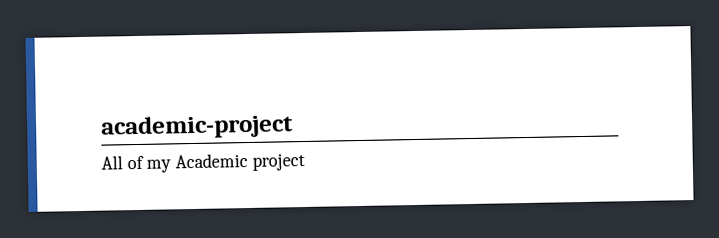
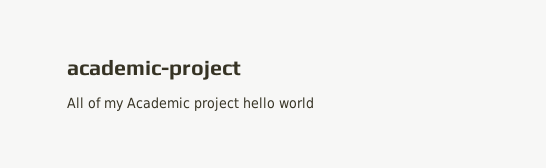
(305, 161) none -> [243,97,314,109] hello world

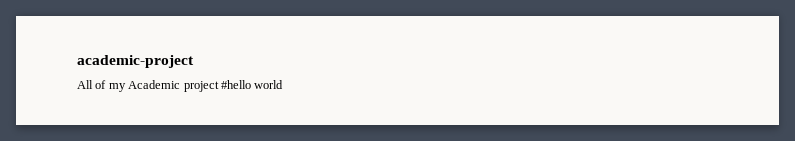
[243,97,275,109] hello -> [220,80,251,89] #hello

